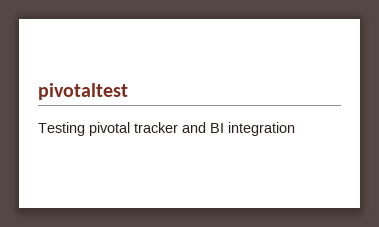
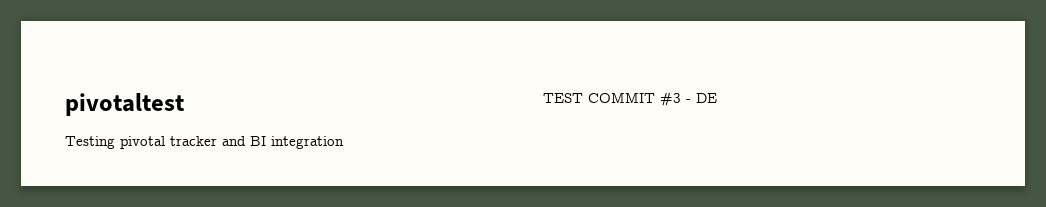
(295, 129) none -> [543,92,717,106] // TEST COMMIT #3 - DE

